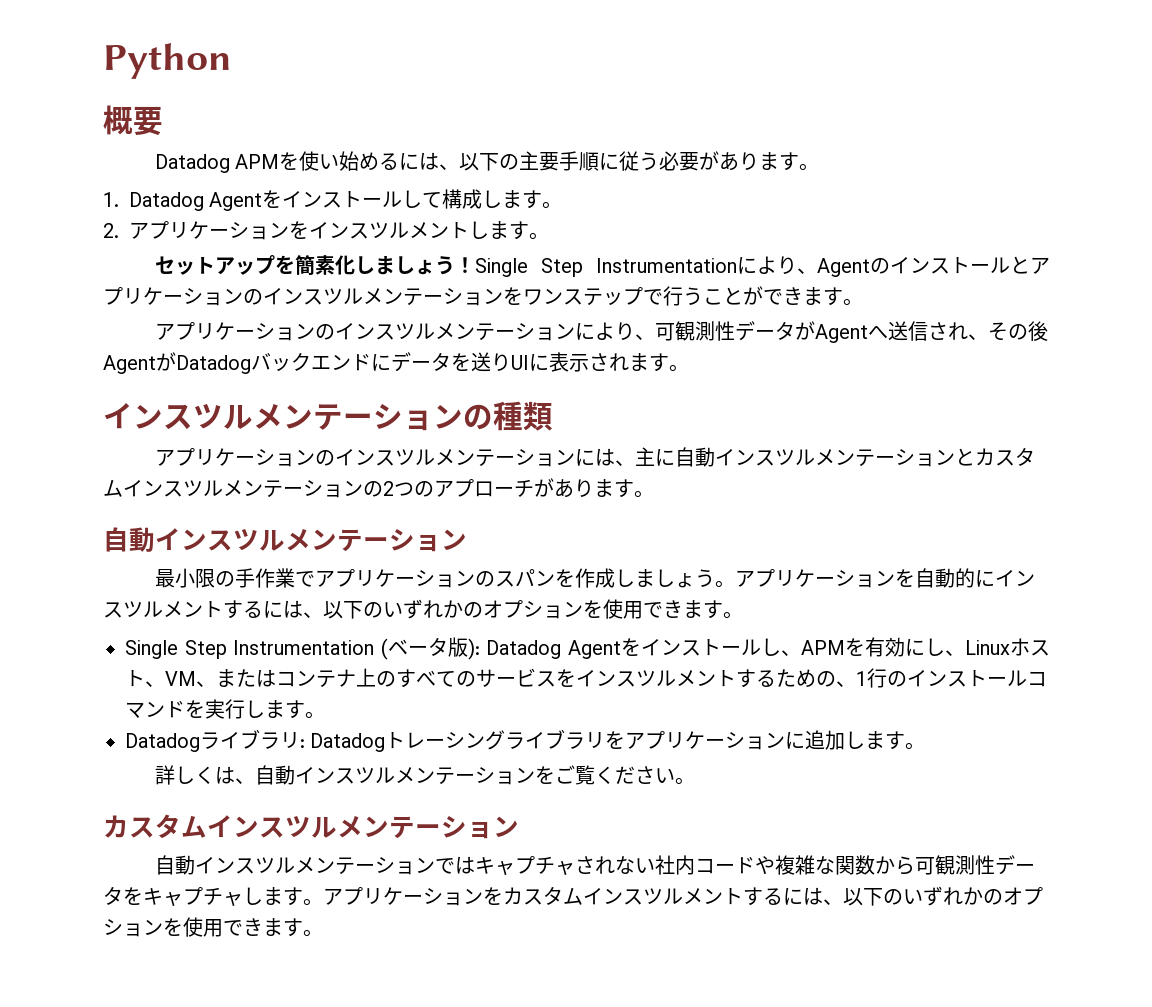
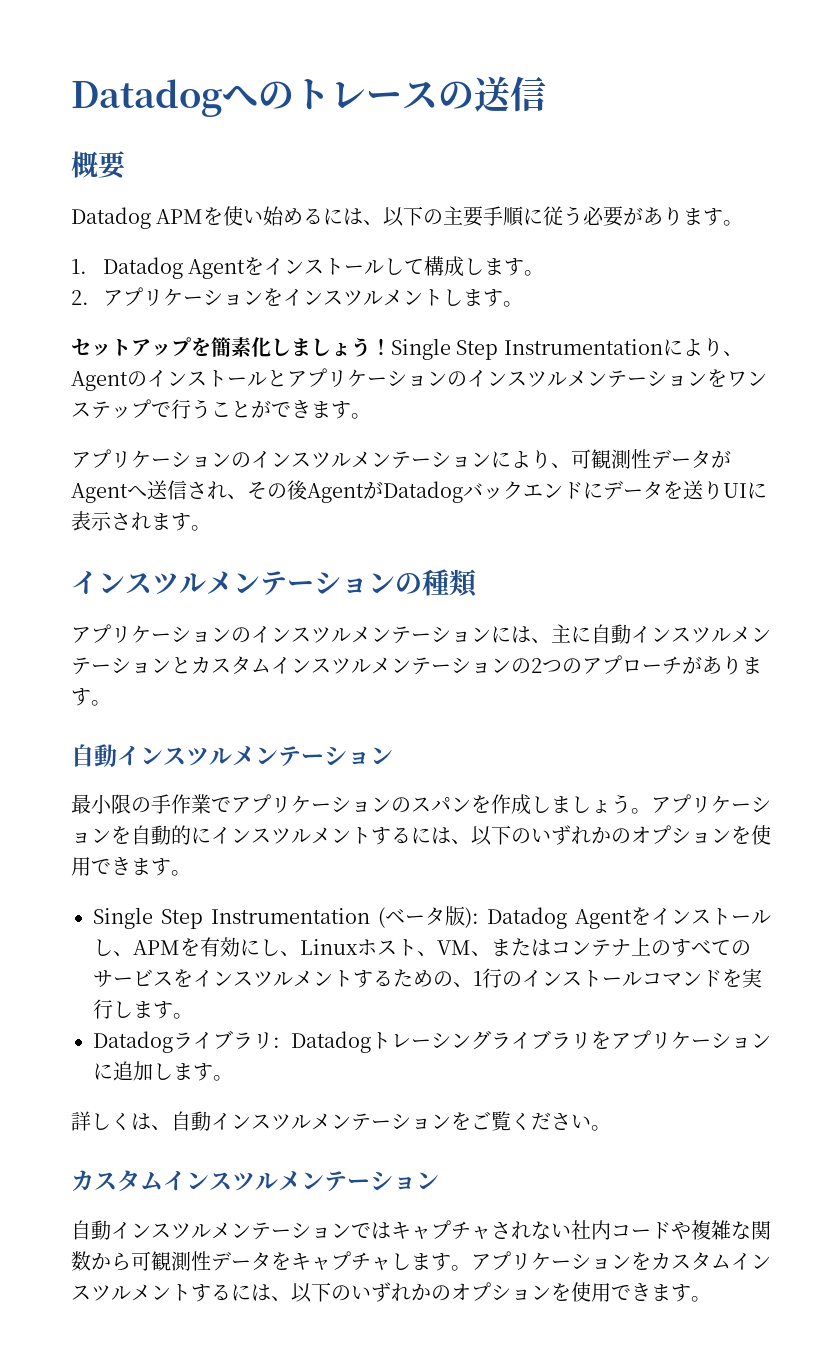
[103,43,232,79] Python -> [71,76,546,117] Datadogへのトレースの送信

